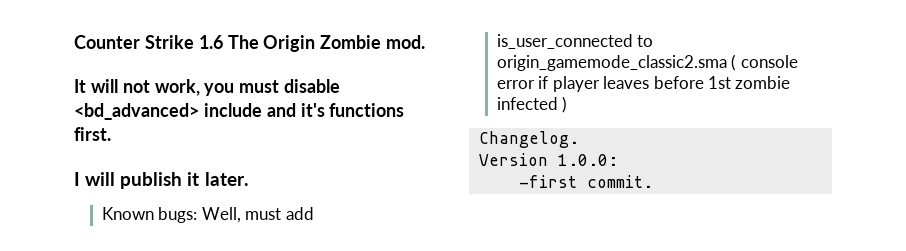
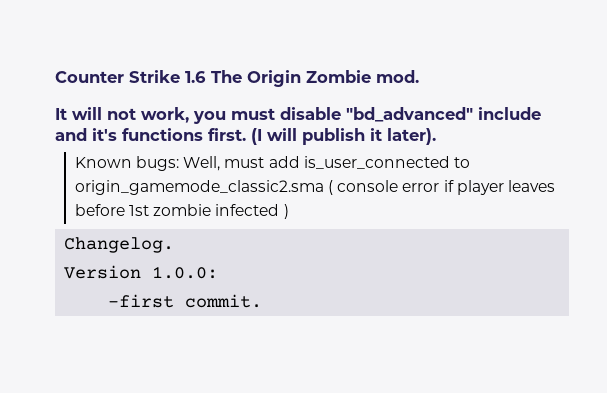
[74,103,199,120] <bd_advanced> -> [346,107,473,122] "bd_advanced"
[74,172,80,186] // I -> [251,128,262,145] (I
[204,172,249,186] later. -> [387,128,436,145] later).

